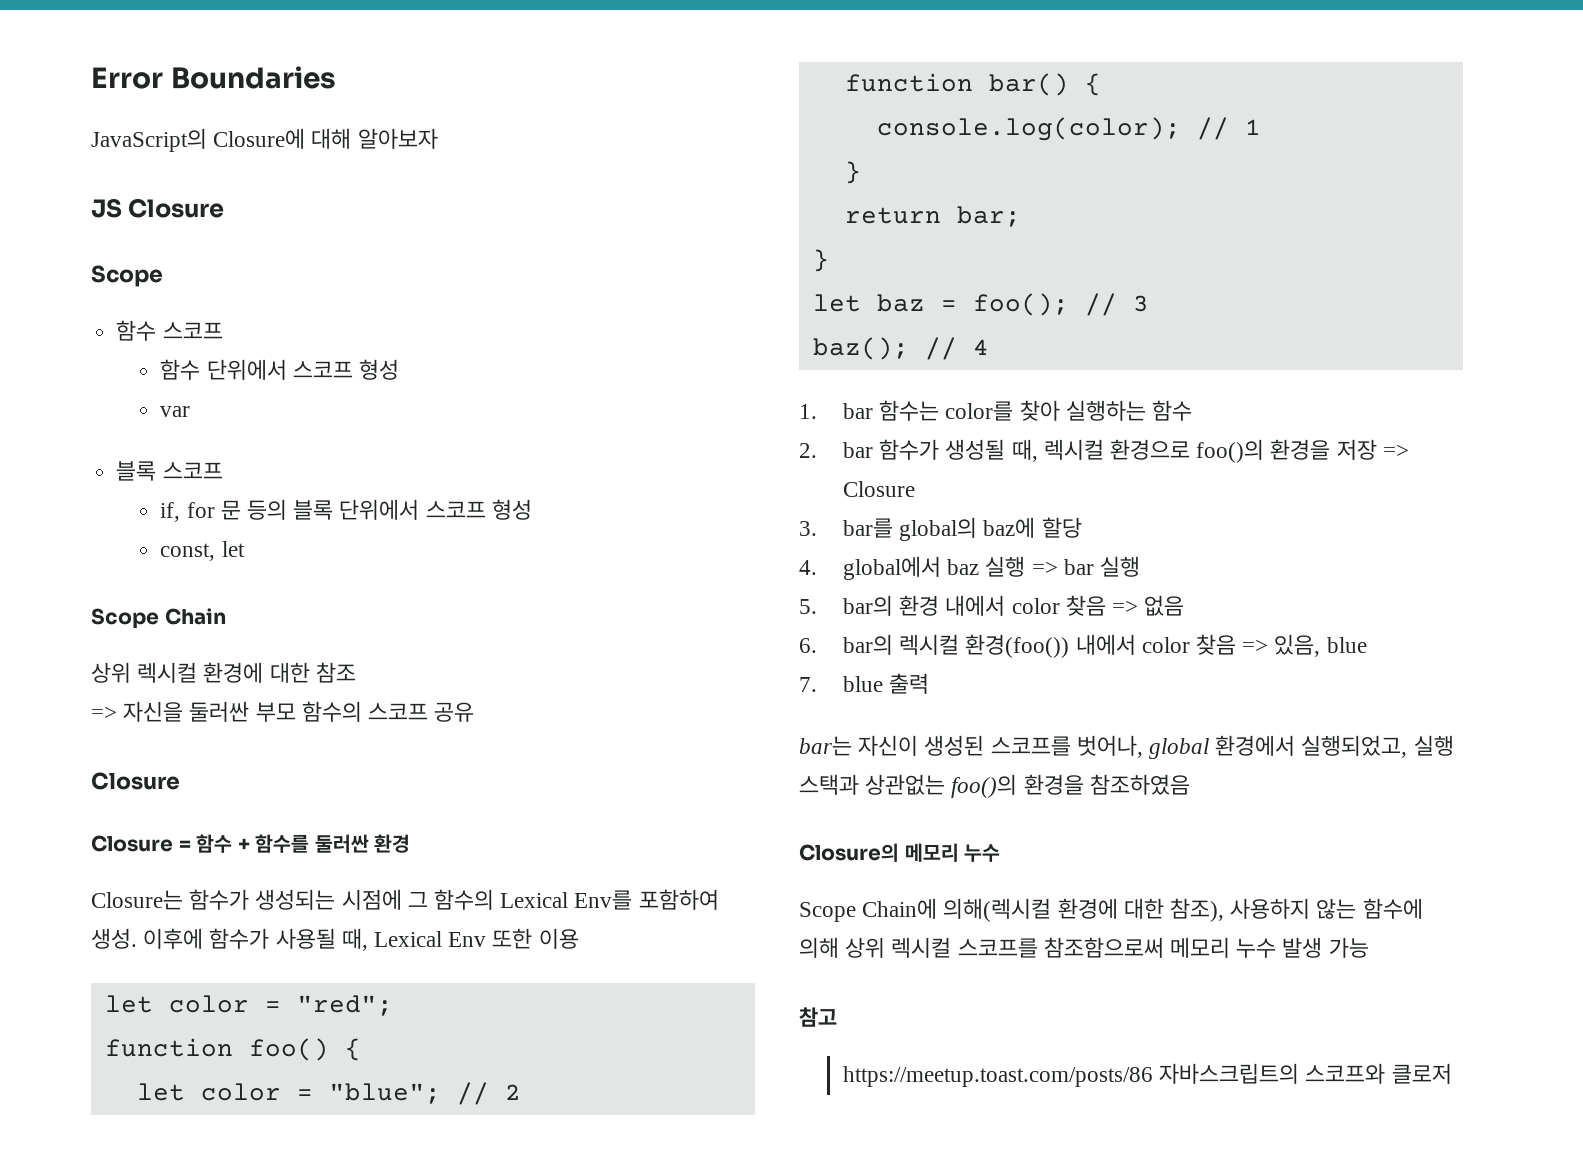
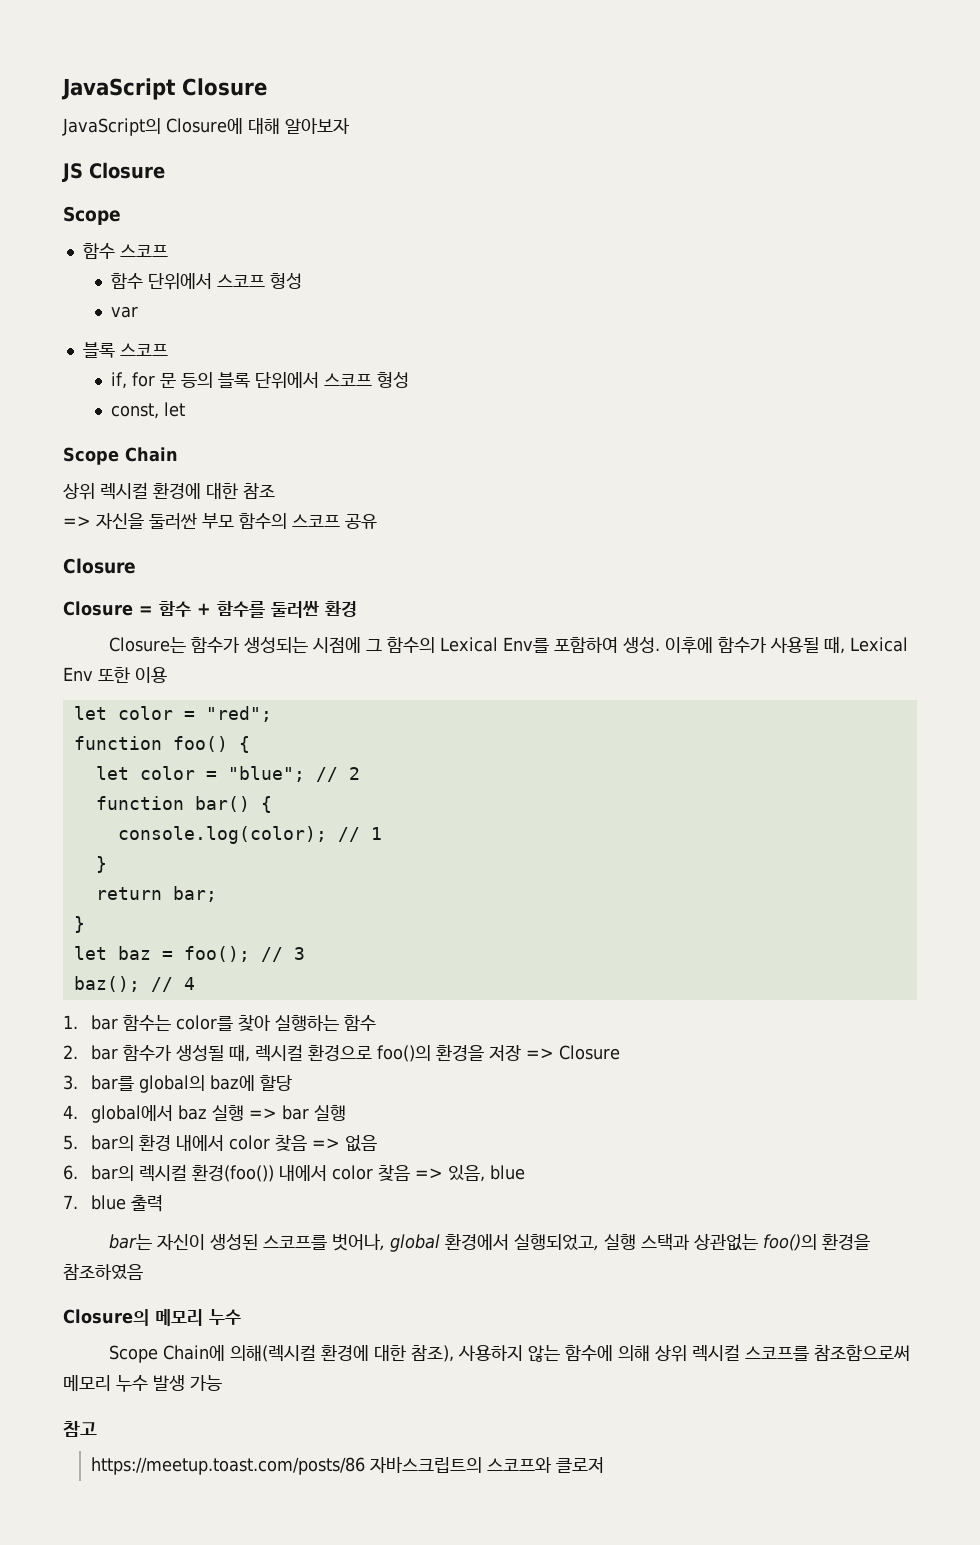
[91,66,336,89] Error Boundaries -> [61,78,267,100] JavaScript Closure

